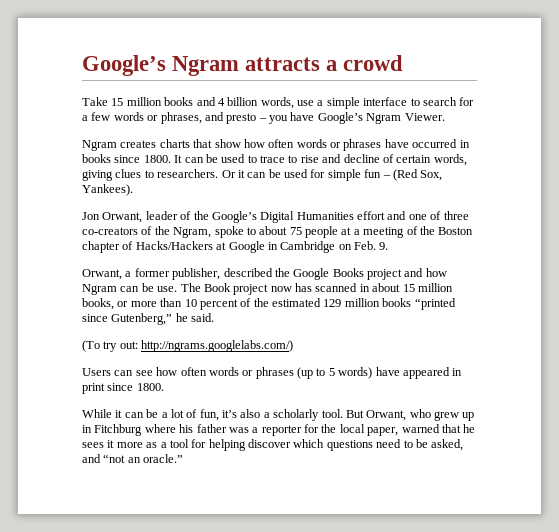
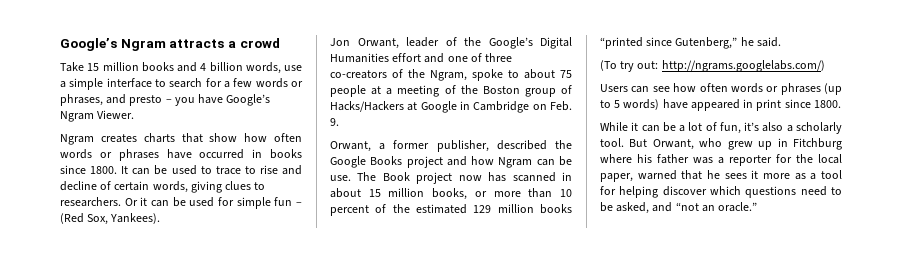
[82,241,120,253] chapter -> [524,88,556,97] group

